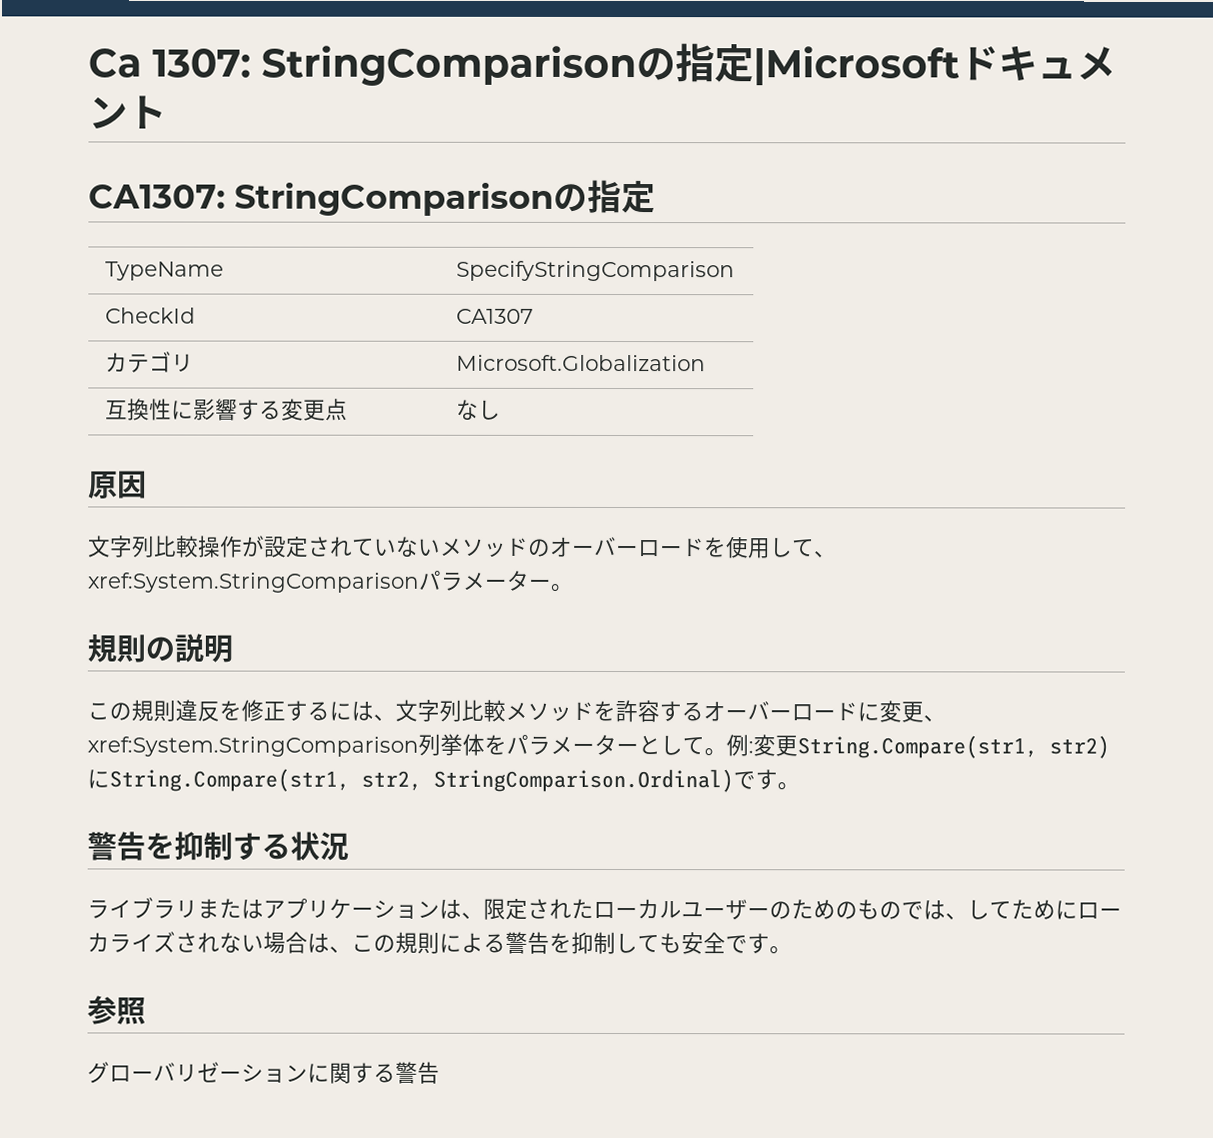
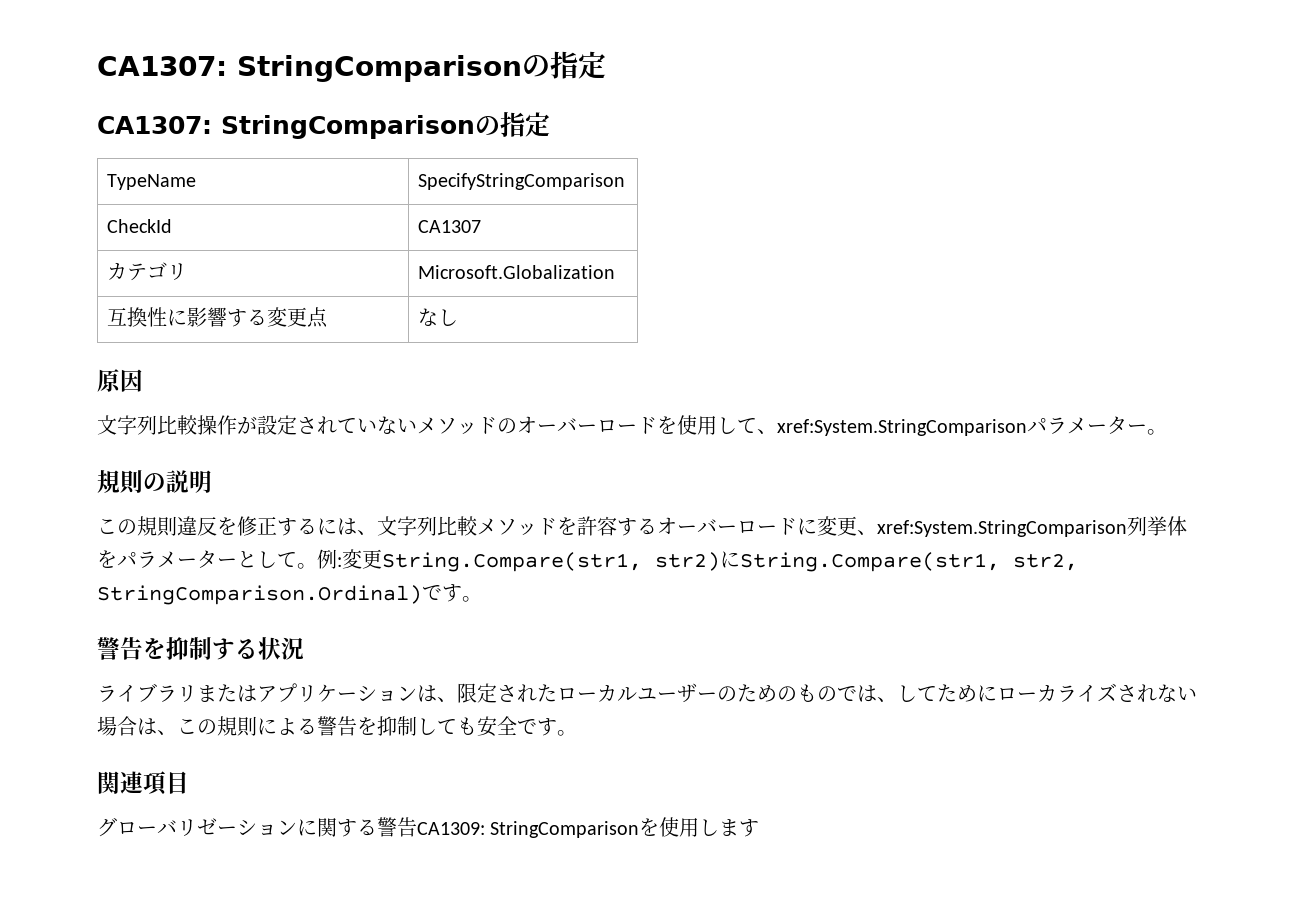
[88,43,1116,87] [88,95,167,129] Ca 1307: StringComparisonの指定|Microsoftドキュメント -> [97,51,606,82] CA1307: StringComparisonの指定
[87,995,146,1025] 参照 -> [97,771,189,795] 関連項目
(440, 1072) none -> [417,817,760,838] CA1309: StringComparisonを使用します

